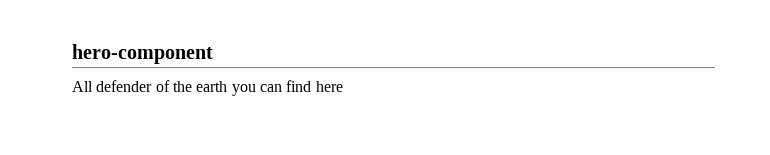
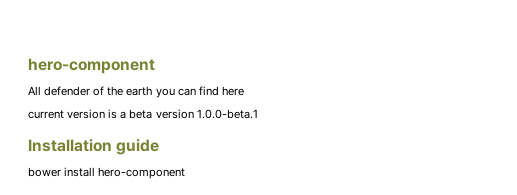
(343, 86) none -> [28,109,258,119] [28,139,160,155] [28,167,186,179] // current version is a beta version 1.0.0-beta.1 // Installation guide // bower install hero-component

